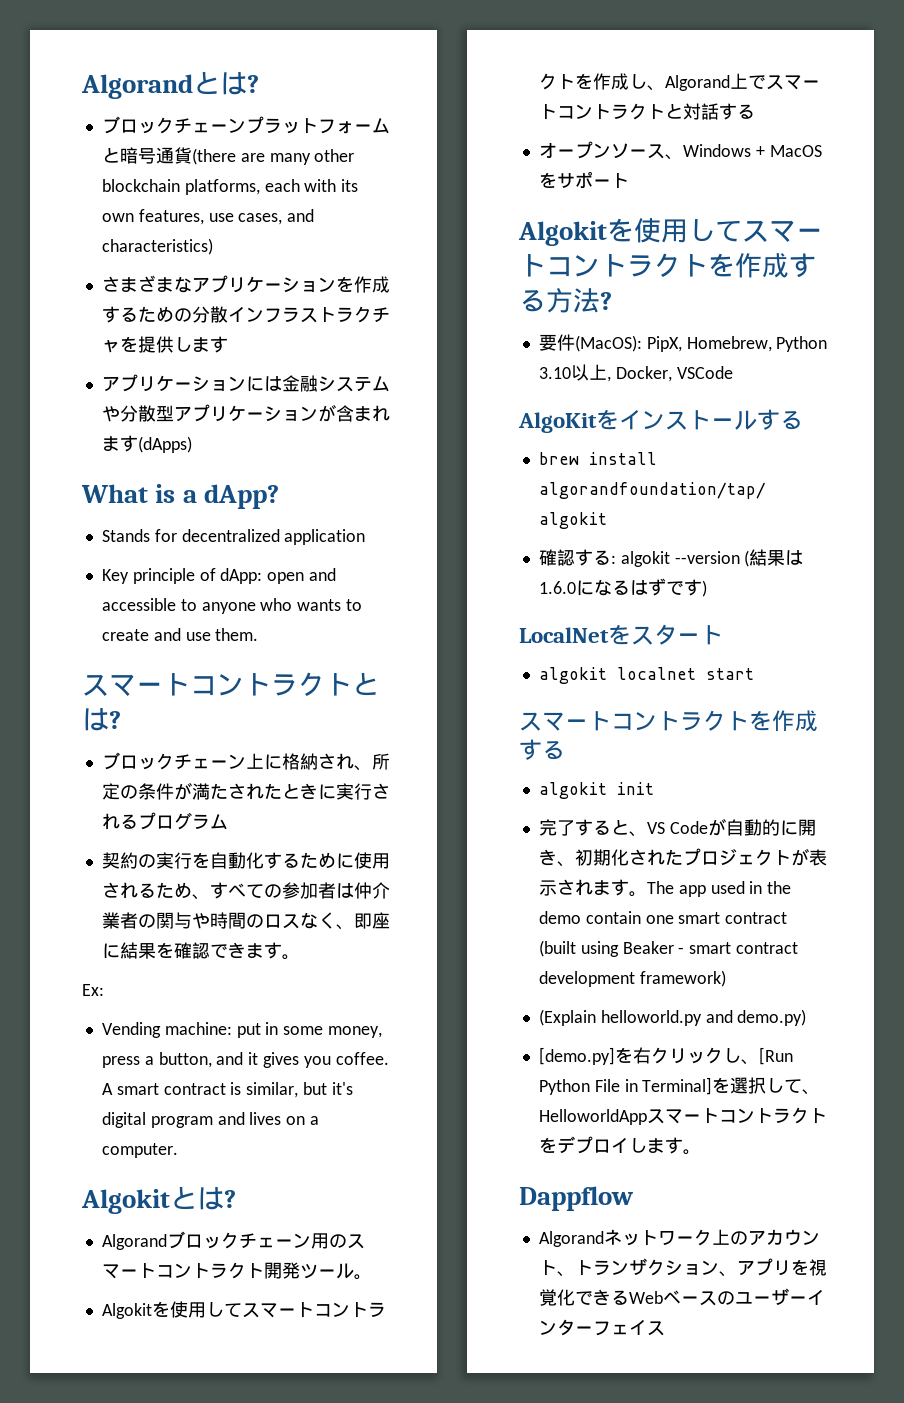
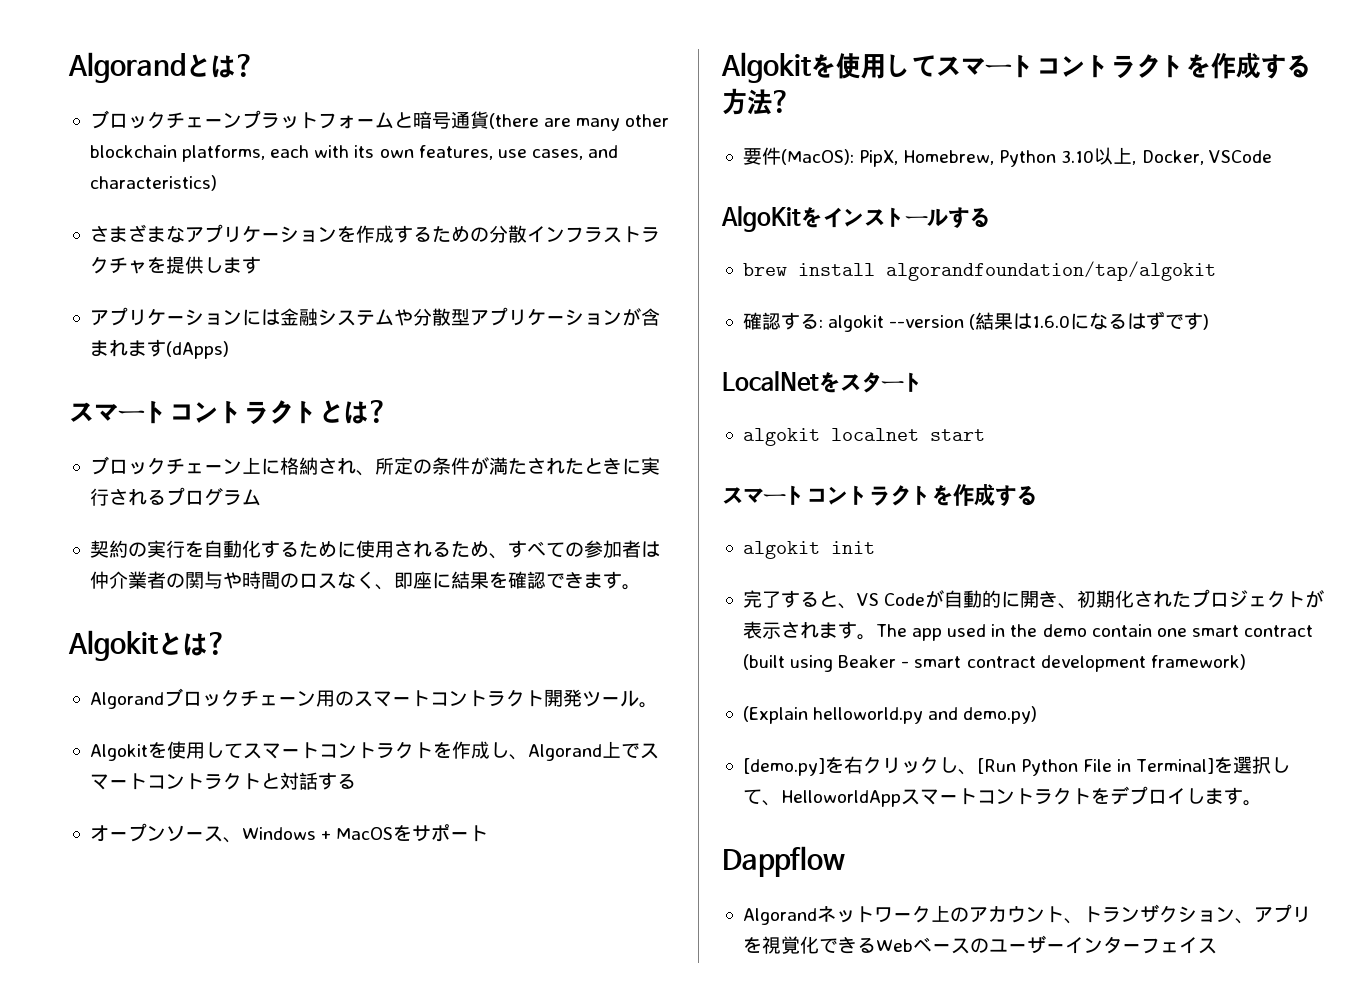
[81,484,279,509] [101,529,366,545] [101,568,337,584] [101,598,363,614] [101,628,259,641] // What is a dApp? // Stands for decentralized application // Key principle of dApp: open and accessible to anyone who wants to create and use them. -> (229, 350) none
[82,984,104,996] [101,1022,383,1038] [101,1052,389,1068] [101,1082,353,1098] [101,1112,320,1128] [101,1143,178,1158] // Ex: // Vending machine: put in some money, press a button, and it gives you coffee. A smart contract is similar, but it's digital program and lives on a computer. -> (641, 587) none

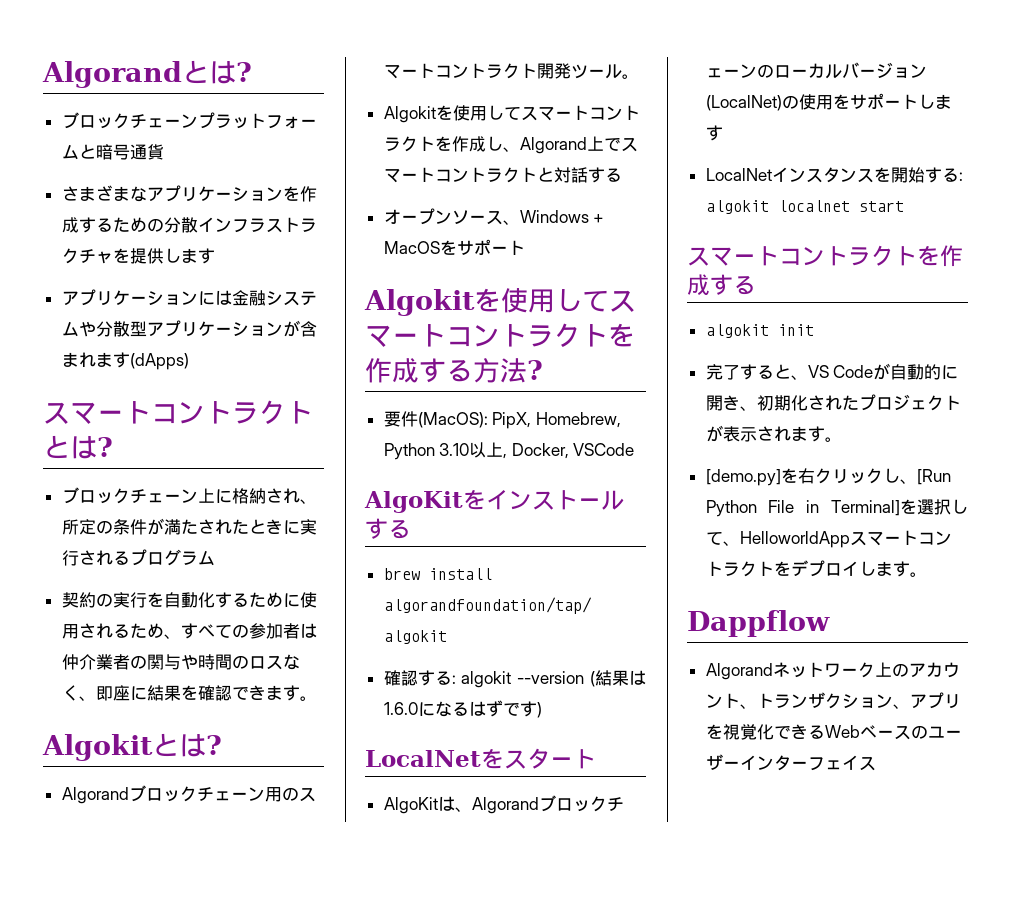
[488,113,670,131] [89,145,619,162] [89,175,217,191] (there are many other blockchain platforms, each with its own features, use cases, and characteristics) -> (164, 152) none
(924, 382) none -> [383,795,624,814] [705,62,927,79] [705,93,952,111] [705,125,723,141] [705,167,963,183] AlgoKitは、Algorandブロックチェーンのローカルバージョン(LocalNet)の使用をサポートします // LocalNetインスタンスを開始する:
[875,624,1314,641] [742,654,1246,672] [742,706,1038,724] The app used in the demo contain one smart contract (built using Beaker - smart contract development framework) // (Explain helloworld.py and demo.py) -> (842, 439) none

